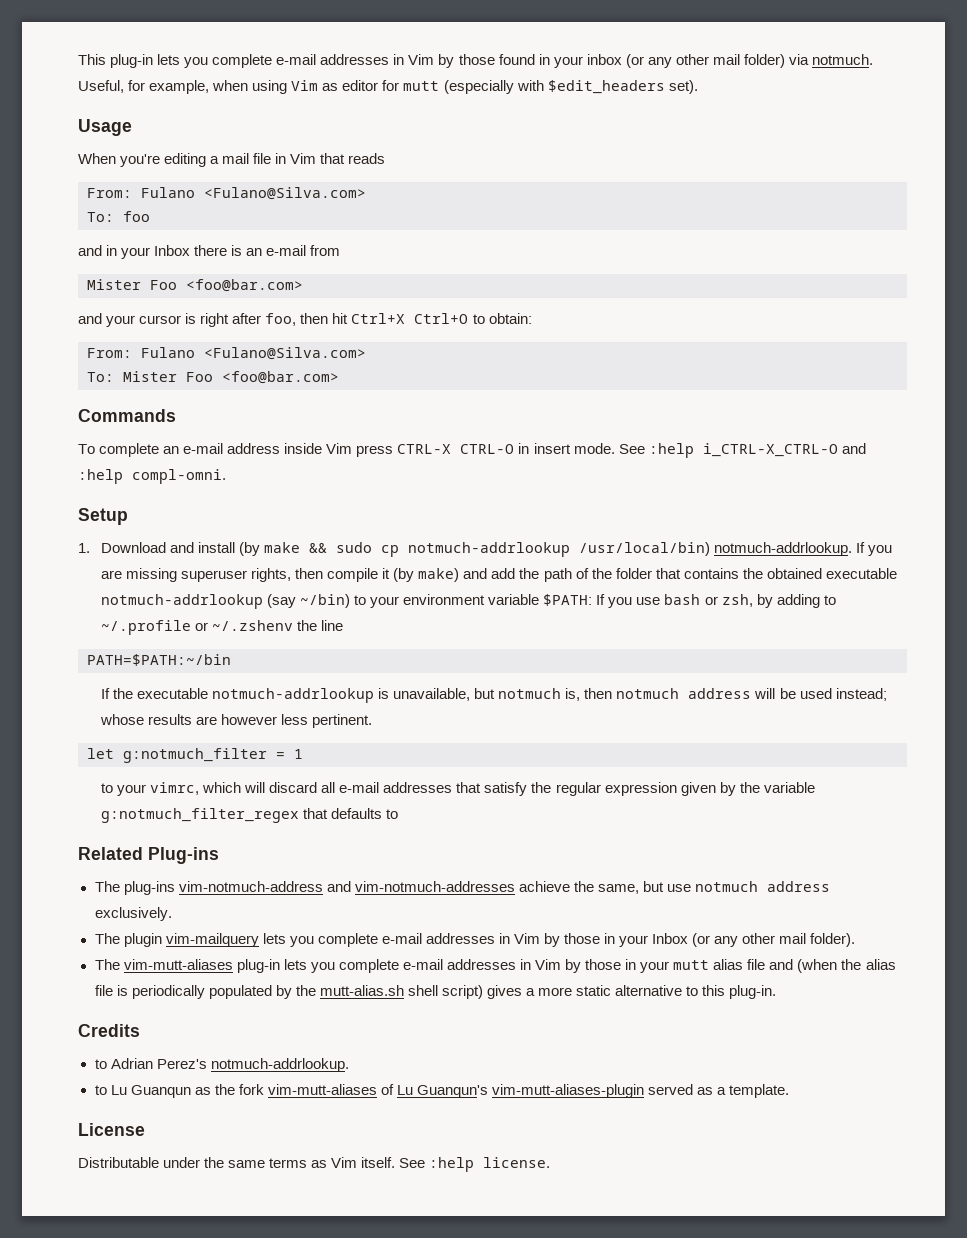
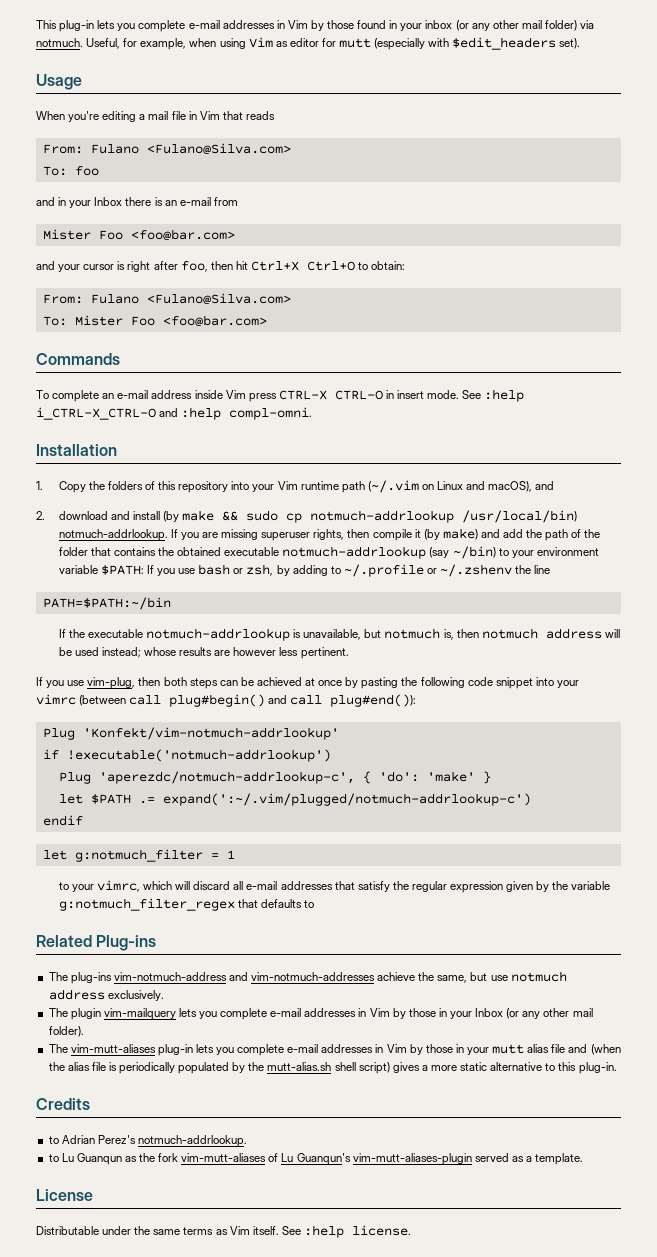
[78,508,128,525] Setup -> [36,444,117,456] Installation
[100,542,166,553] Download -> [58,480,555,493] [36,511,108,520] Copy the folders of this repository into your Vim runtime path (~/.vim on Linux and macOS), and // 2. download
(373, 721) none -> [36,677,579,689] [36,694,417,707] [42,727,339,740] [42,749,331,762] [58,771,491,784] [58,793,531,806] [42,815,83,826] // If you use vim-plug, then both steps can be achieved at once by pasting the following code snippet into your vimrc (between call plug#begin() and call plug#end()): // Plug 'Konfekt/vim-notmuch-addrlookup' // if !executable('notmuch-addrlookup') // Plug 'aperezdc/notmuch-addrlookup-c', { 'do': 'make' } // let $PATH .= expand(':~/.vim/plugged/notmuch-addrlookup-c') // endif

